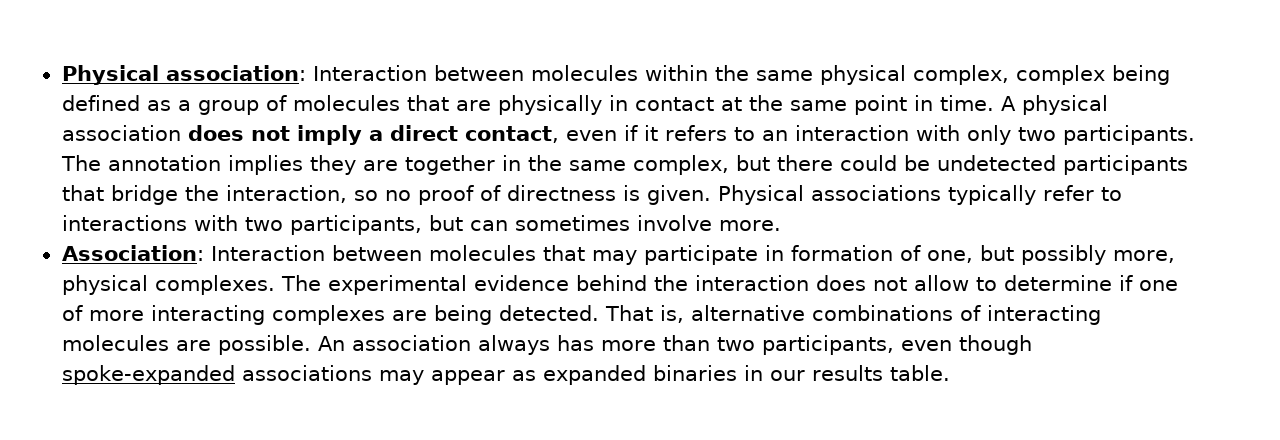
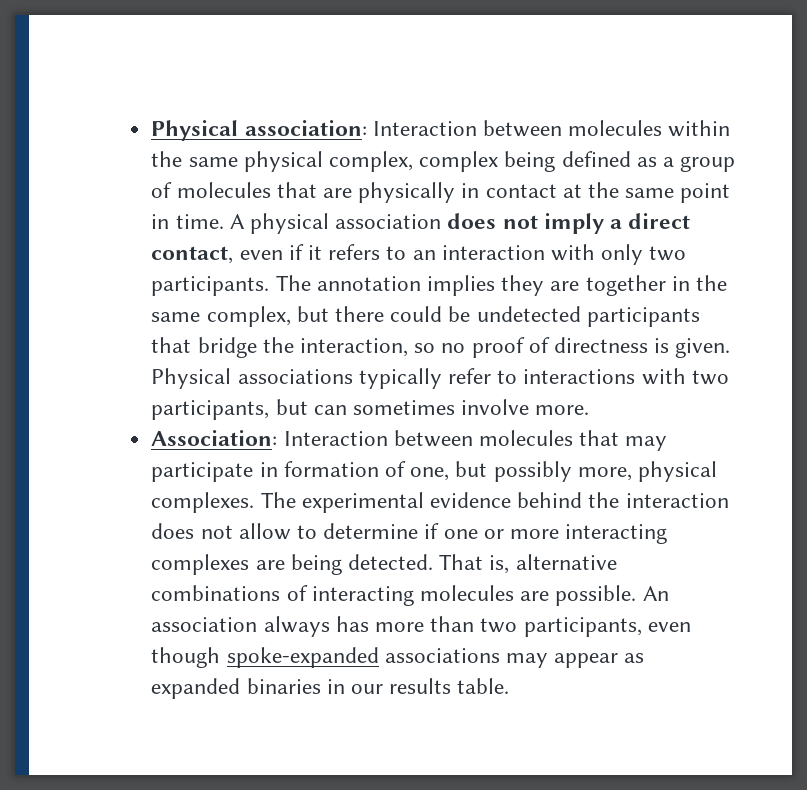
[61,305,83,321] of -> [483,529,504,539] or

